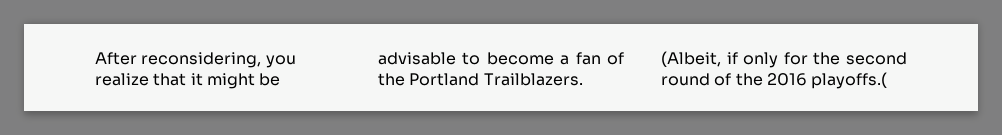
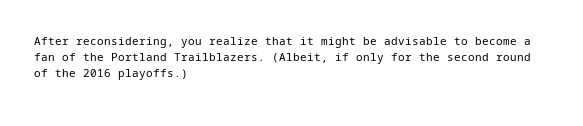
[811,72,888,89] playoffs.( -> [118,69,188,80] playoffs.)

